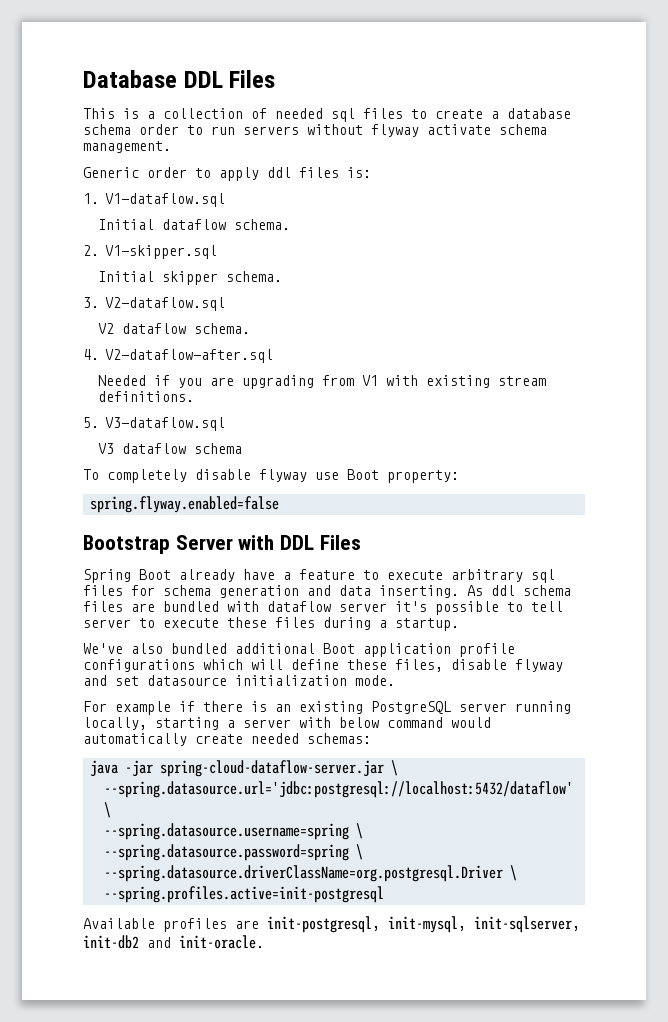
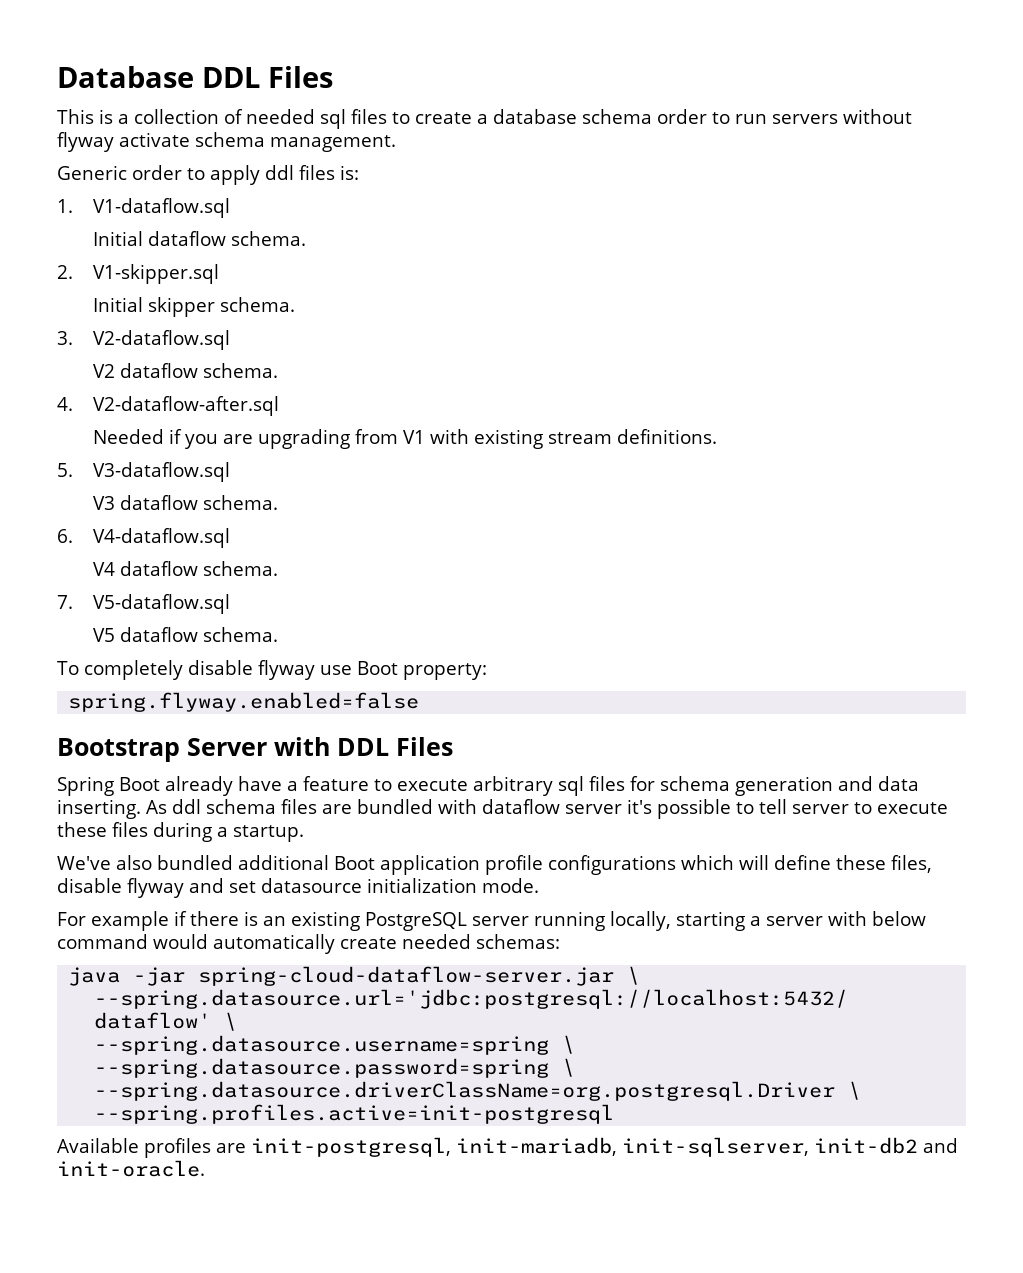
[194,443,243,454] schema -> [203,495,279,510] [57,528,231,548] [93,561,279,576] [57,594,231,614] [93,627,279,642] schema. // 6. V4-dataflow.sql // V4 dataflow schema. // 7. V5-dataflow.sql // V5 dataflow schema.
[388,916,466,933] init-mysql, -> [456,1137,617,1156] init-mariadb,

